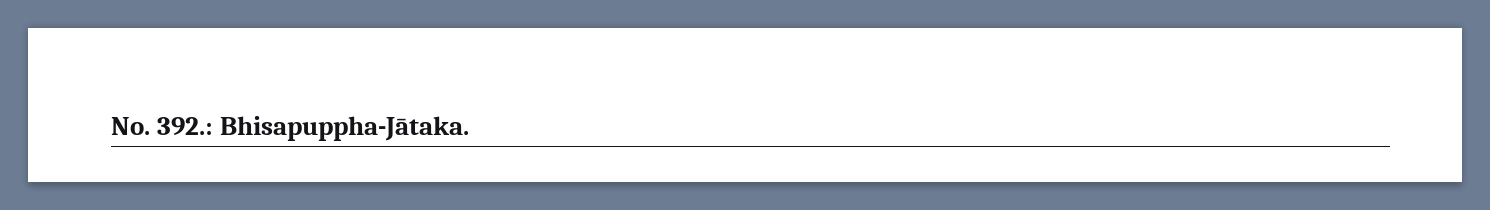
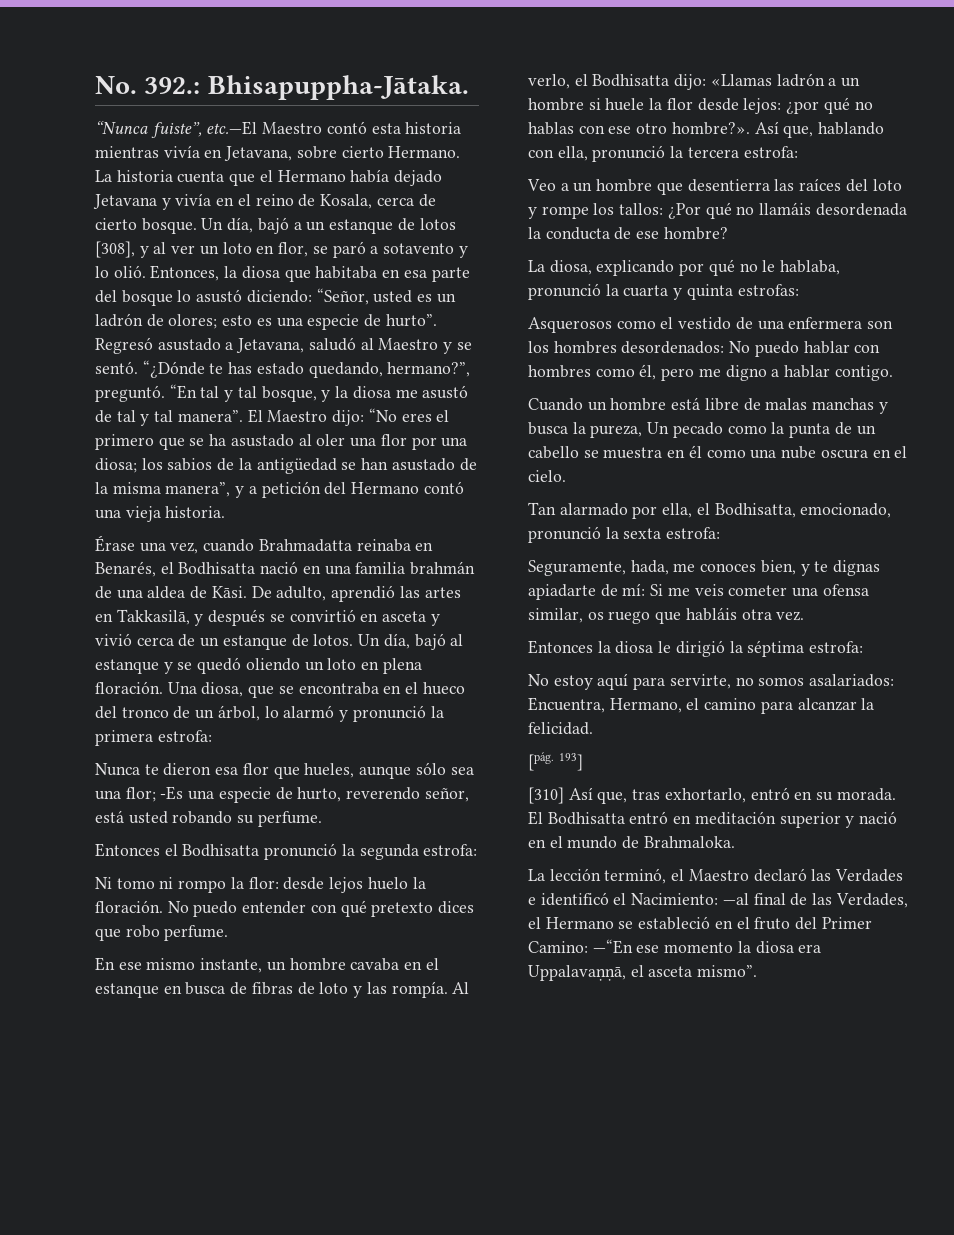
(470, 128) none -> [95,121,462,138] [95,145,461,161] [95,169,443,186] [93,193,436,210] [95,217,456,234] [95,241,468,258] [95,265,470,282] [95,288,456,306] [95,313,437,330] [95,337,472,354] [95,360,471,378] [95,384,469,402] [95,408,450,426] [95,434,468,450] [95,458,477,474] [95,481,464,498] [95,506,226,522] [95,535,434,554] [95,561,476,577] [95,585,461,602] [95,609,440,626] [95,633,464,650] [95,657,422,674] [95,681,465,698] [95,705,444,722] [95,730,212,746] [95,762,474,779] [95,786,469,803] [95,810,322,827] [95,843,478,860] [95,877,426,893] [95,900,475,917] [95,925,229,941] [95,957,439,973] [95,981,470,998] [528,73,861,90] [528,97,873,114] [528,121,885,138] [528,145,798,162] [527,178,902,195] [528,202,907,219] [528,227,728,240] [528,259,841,276] [528,283,799,300] [528,317,894,333] [528,341,881,357] [528,364,893,381] [528,397,888,414] [528,422,876,438] [528,445,908,459] [528,470,566,482] [528,502,892,519] [528,526,721,543] [528,560,881,576] [528,583,869,600] [528,607,805,624] [528,640,864,657] [528,673,895,690] [528,697,875,714] [528,722,593,735] [528,752,583,771] [528,787,896,804] [528,811,898,828] [528,836,735,849] [528,868,904,884] [528,892,908,908] [528,916,872,930] [528,939,822,954] [528,965,758,981] // “Nunca fuiste”, etc.—El Maestro contó esta historia mientras vivía en Jetavana, sobre cierto Hermano. La historia cuenta que el Hermano había dejado Jetavana y vivía en el reino de Kosala, cerca de cierto bosque. Un día, bajó a un estanque de lotos [308], y al ver un loto en flor, se paró a sotavento y lo olió. Entonces, la diosa que habitaba en esa parte del bosque lo asustó diciendo: “Señor, usted es un ladrón de olores; esto es una especie de hurto”. Regresó asustado a Jetavana, saludó al Maestro y se sentó. “¿Dónde te has estado quedando, hermano?”, preguntó. “En tal y tal bosque, y la diosa me asustó de tal y tal manera”. El Maestro dijo: “No eres el primero que se ha asustado al oler una flor por una diosa; los sabios de la antigüedad se han asustado de la misma manera”, y a petición del Hermano contó una vieja historia. // Érase una vez, cuando Brahmadatta reinaba en Benarés, el Bodhisatta nació en una familia brahmán de una aldea de Kāsi. De adulto, aprendió las artes en Takkasilā, y después se convirtió en asceta y vivió cerca de un estanque de lotos. Un día, bajó al estanque y se quedó oliendo un loto en plena floración. Una diosa, que se encontraba en el hueco del tronco de un árbol, lo alarmó y pronunció la primera estrofa: // Nunca te dieron esa flor que hueles, aunque sólo sea una flor; -Es una especie de hurto, reverendo señor, está usted robando su perfume. // Entonces el Bodhisatta pronunció la segunda estrofa: // Ni tomo ni rompo la flor: desde lejos huelo la floración. No puedo entender con qué pretexto dices que robo perfume. // En ese mismo instante, un hombre cavaba en el estanque en busca de fibras de loto y las rompía. Al verlo, el Bodhisatta dijo: «Llamas ladrón a un hombre si huele la flor desde lejos: ¿por qué no hablas con ese otro hombre?». Así que, hablando con ella, pronunció la tercera estrofa: // Veo a un hombre que desentierra las raíces del loto y rompe los tallos: ¿Por qué no llamáis desordenada la conducta de ese hombre? // La diosa, explicando por qué no le hablaba, pronunció la cuarta y quinta estrofas: // Asquerosos como el vestido de una enfermera son los hombres desordenados: No puedo hablar con hombres como él, pero me digno a hablar contigo. // Cuando un hombre está libre de malas manchas y busca la pureza, Un pecado como la punta de un cabello se muestra en él como una nube oscura en el cielo. // Tan alarmado por ella, el Bodhisatta, emocionado, pronunció la sexta estrofa: // Seguramente, hada, me conoces bien, y te dignas apiadarte de mí: Si me veis cometer una ofensa similar, os ruego que habláis otra vez. // Entonces la diosa le dirigió la séptima estrofa: // No estoy aquí para servirte, no somos asalariados: Encuentra, Hermano, el camino para alcanzar la felicidad. // [pág. 193] // [310] Así que, tras exhortarlo, entró en su morada. El Bodhisatta entró en meditación superior y nació en el mundo de Brahmaloka. // La lección terminó, el Maestro declaró las Verdades e identificó el Nacimiento: —al final de las Verdades, el Hermano se estableció en el fruto del Primer Camino: —“En ese momento la diosa era Uppalavaṇṇā, el asceta mismo”.

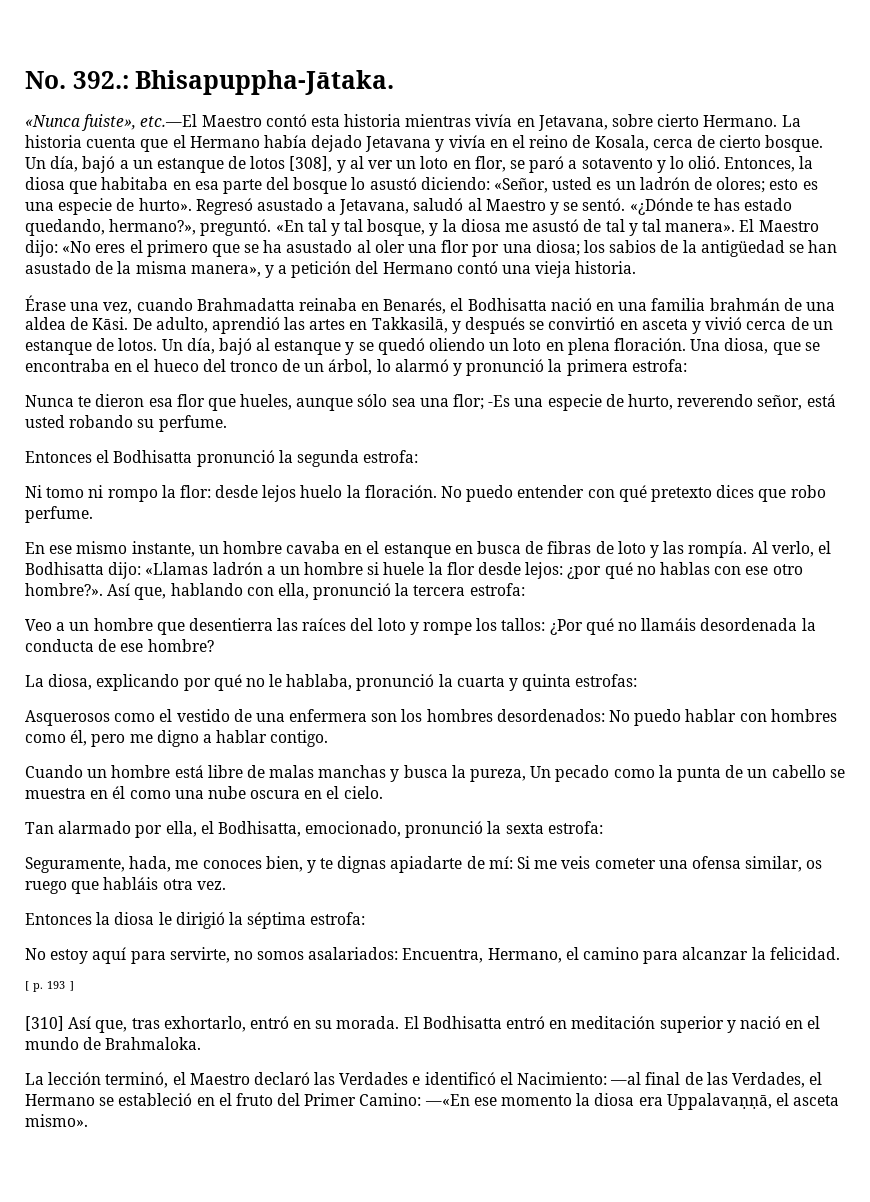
[95,121,202,138] “Nunca fuiste”, -> [25,114,137,131] «Nunca fuiste»,
[316,288,369,305] “Señor, -> [494,178,549,193] «Señor,
[385,314,437,327] hurto”. -> [138,198,192,211] hurto».
[142,360,205,378] “¿Dónde -> [629,198,693,215] «¿Dónde
[387,362,471,377] [95,384,197,402] hermano?”, preguntó. “En -> [109,219,304,236] hermano?», preguntó. «En
[177,410,243,422] manera”. -> [665,223,736,232] manera».
[368,408,397,422] “No -> [62,241,92,253] «No
[165,482,231,497] manera”, -> [190,265,261,277] manera»,
[528,752,583,771] [pág. 193] -> [25,981,74,992] [ p. 193 ]
[592,939,633,954] —“En -> [424,1094,470,1106] —«En
[697,965,758,977] mismo”. -> [25,1114,88,1127] mismo».

